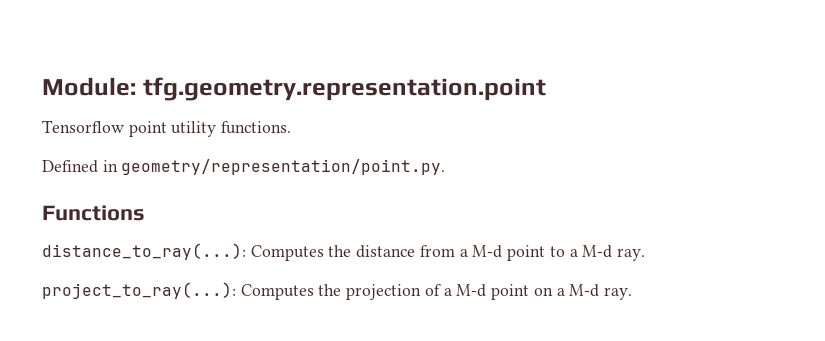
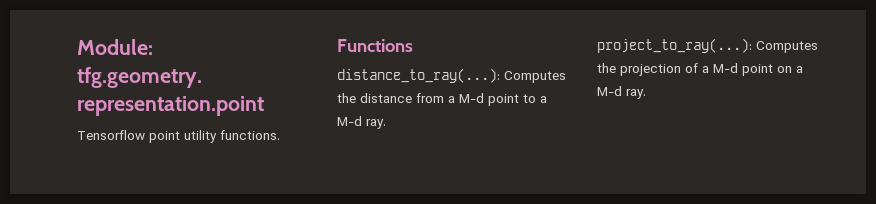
[42,159,446,175] // Defined in geometry/representation/point.py. -> (280, 135) none

